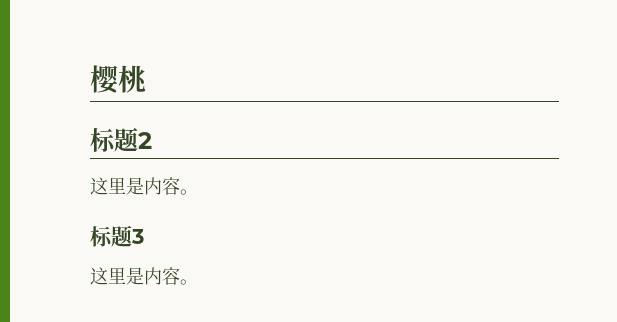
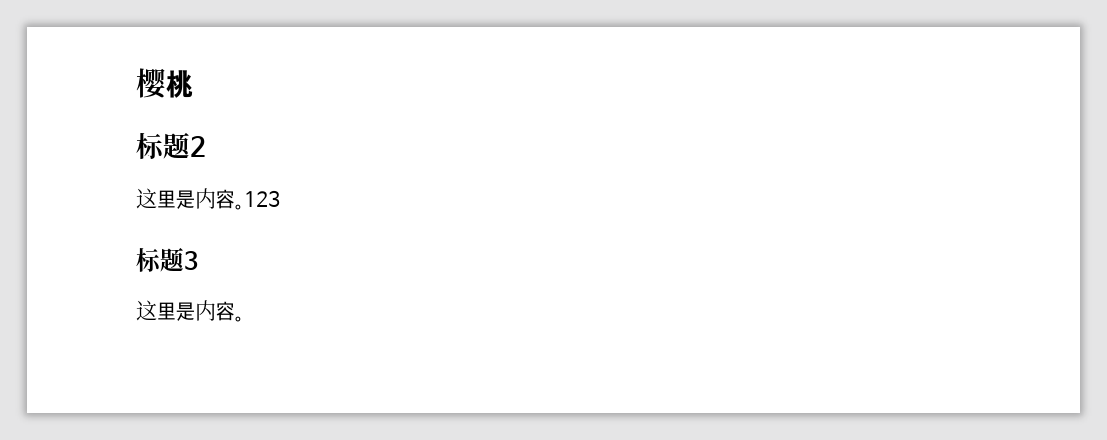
(198, 192) none -> [244,190,280,207] 123

